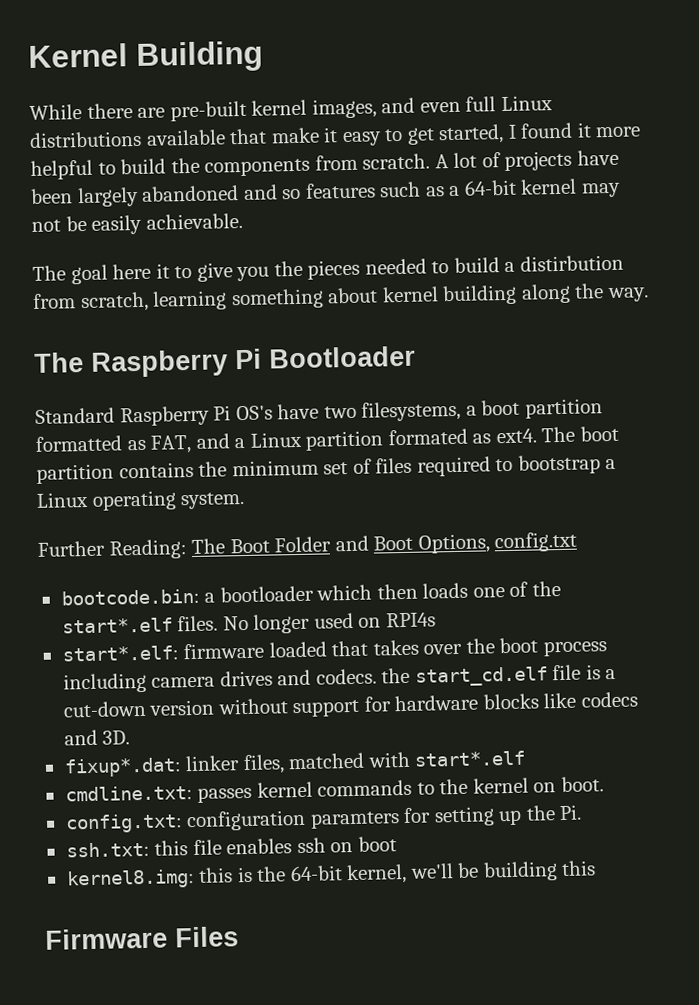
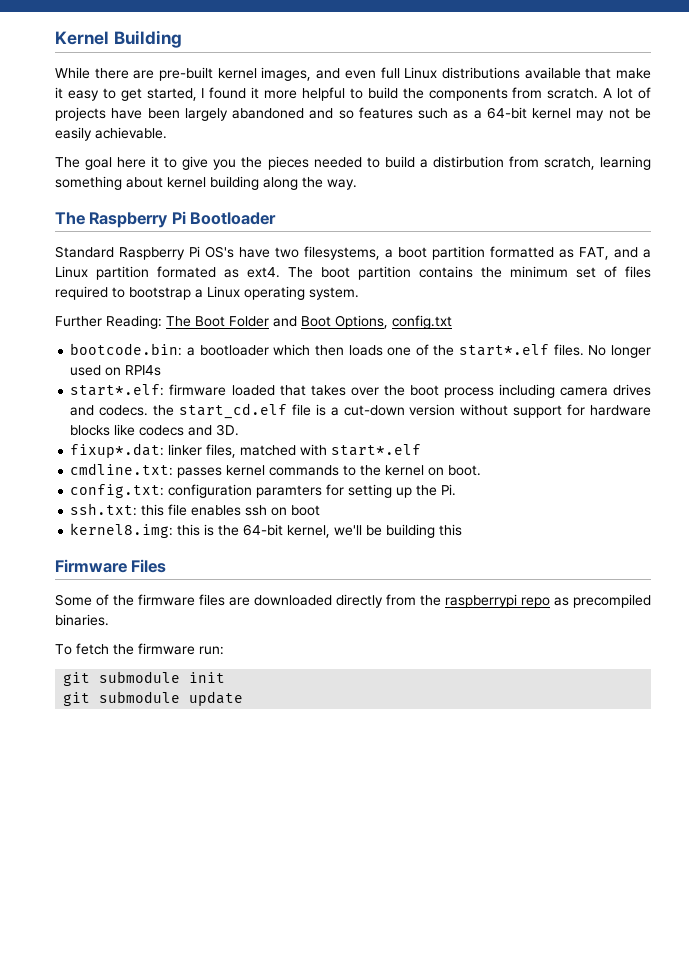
(239, 937) none -> [55,594,651,608] [55,614,109,626] [55,643,224,655] [63,671,226,686] [63,691,244,706] // Some of the firmware files are downloaded directly from the raspberrypi repo as precompiled binaries. // To fetch the firmware run: // git submodule init // git submodule update

